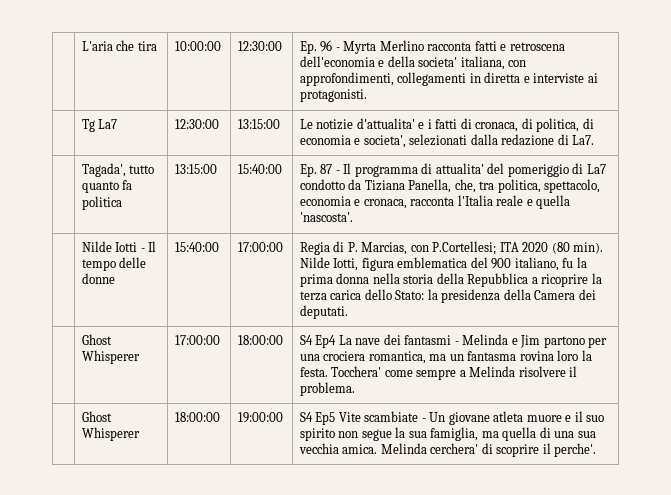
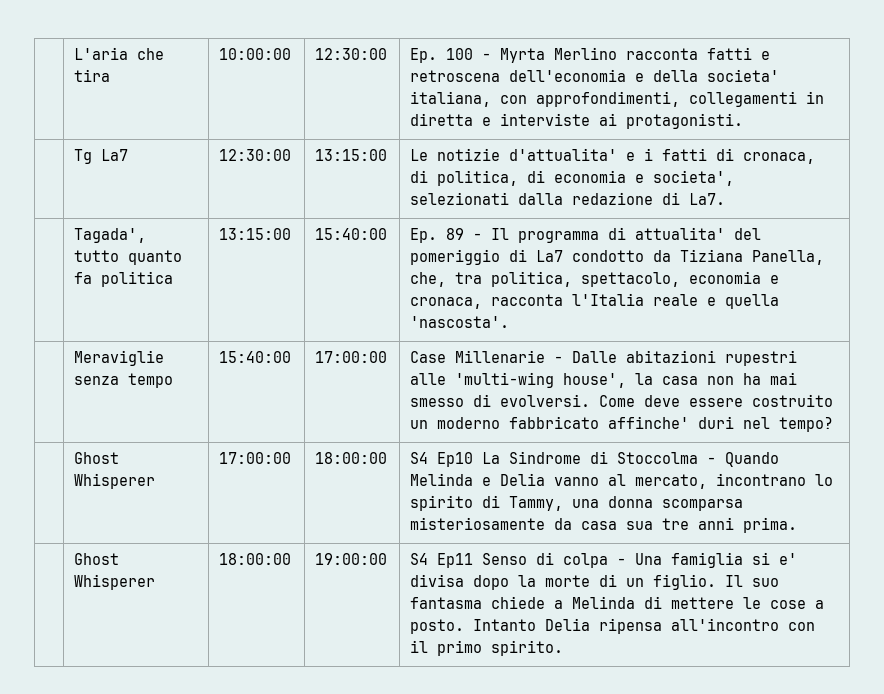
[320,40,333,52] 96 -> [446,48,474,60] 100
[320,164,333,174] 87 -> [446,228,465,240] 89
[81,241,157,252] Nilde Iotti - Il -> [74,350,165,366] [74,376,120,385] Meraviglie senza
[119,257,147,268] [81,273,115,284] delle donne -> (174, 380) none
[299,241,604,255] [299,257,587,271] [299,273,602,287] [299,289,596,303] [299,305,348,319] Regia di P. Marcias, con P.Cortellesi; ITA 2020 (80 min). Nilde Iotti, figura emblematica del 900 italiano, fu la prima donna nella storia della Repubblica a ricoprire la terza carica dello Stato: la presidenza della Camera dei deputati. -> [410,350,798,366] [410,372,798,388] [410,394,834,407] [410,416,834,432] Case Millenarie - Dalle abitazioni rupestri alle 'multi-wing house', la casa non ha mai smesso di evolversi. Come deve essere costruito un moderno fabbricato affinche' duri nel tempo?
[315,334,608,348] [299,350,592,364] [299,366,578,380] [299,382,355,396] Ep4 La nave dei fantasmi - Melinda e Jim partono per una crociera romantica, ma un fantasma rovina loro la festa. Tocchera' come sempre a Melinda risolvere il problema. -> [437,451,780,467] [410,473,834,489] [410,495,744,511] [410,517,798,533] Ep10 La Sindrome di Stoccolma - Quando Melinda e Delia vanno al mercato, incontrano lo spirito di Tammy, una donna scomparsa misteriosamente da casa sua tre anni prima.
[315,411,605,425] [299,427,596,441] [298,443,597,457] Ep5 Vite scambiate - Un giovane atleta muore e il suo spirito non segue la sua famiglia, ma quella di una sua vecchia amica. Melinda cerchera' di scoprire il perche'. -> [437,552,798,568] [410,574,780,590] [410,596,825,609] [410,618,816,634] [410,640,564,656] Ep11 Senso di colpa - Una famiglia si e' divisa dopo la morte di un figlio. Il suo fantasma chiede a Melinda di mettere le cose a posto. Intanto Delia ripensa all'incontro con il primo spirito.

